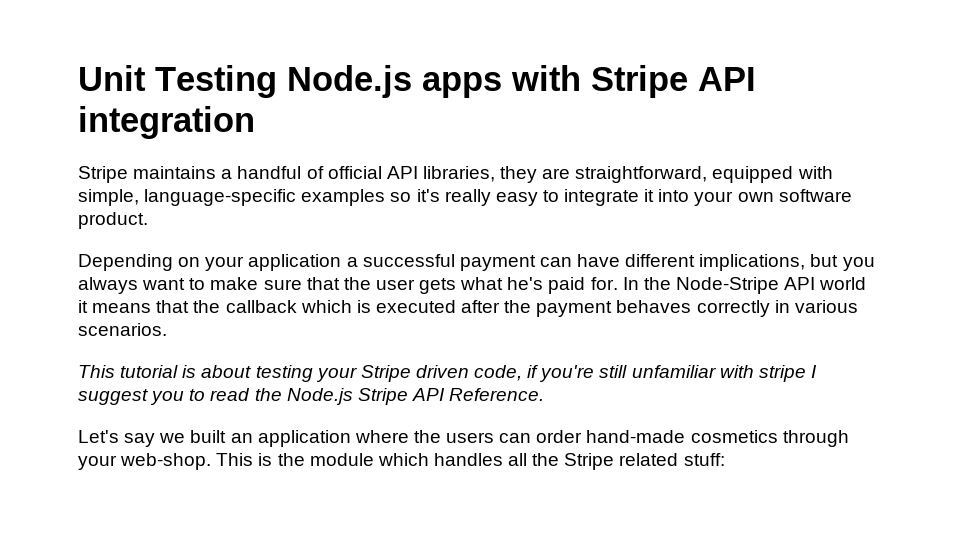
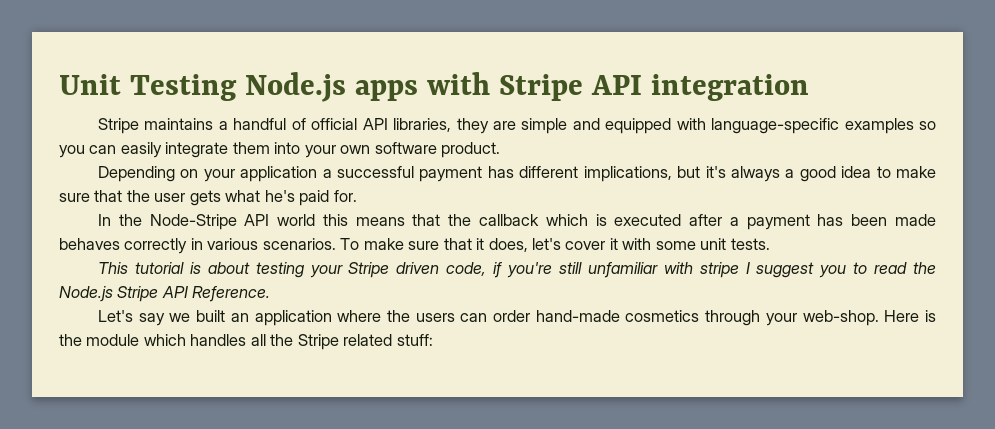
[575,166,708,183] straightforward, -> [521,118,600,134] simple and
[78,189,139,206] simple, -> (706, 124) none
[416,189,655,206] it's really easy to integrate it -> [59,142,270,158] you can easily integrate them
[539,254,621,267] can have -> [487,166,514,178] has
[842,257,875,271] [78,277,186,294] you always want -> [705,166,872,182] it's always a good idea
(618, 283) none -> (357, 196) //
[78,300,88,313] it -> [322,214,348,226] this
[504,300,613,317] the payment -> [729,214,937,230] a payment has been made
(167, 329) none -> [340,238,770,252] To make sure that it does, let's cover it with some unit tests.
[216,453,254,466] This -> [884,310,920,322] Here

